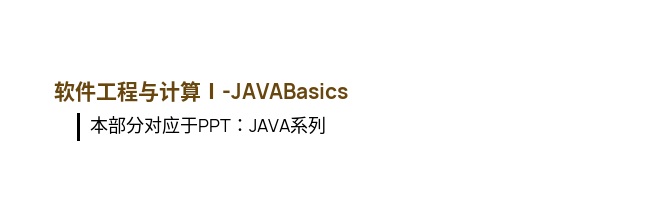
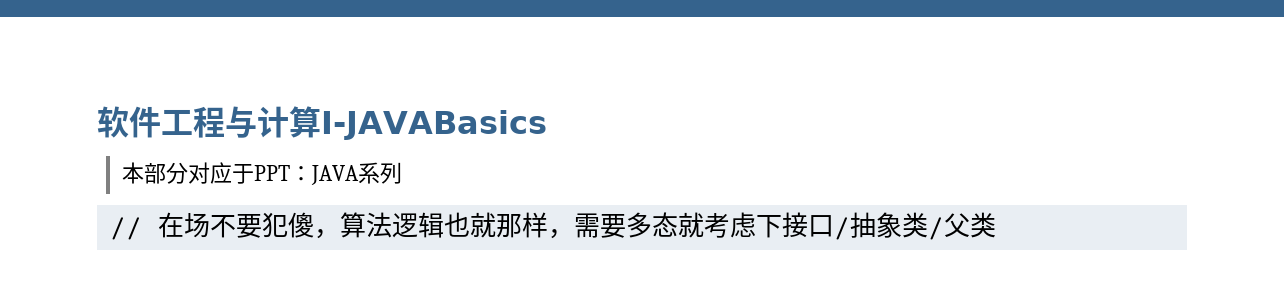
(326, 125) none -> [110,212,997,240] // // 在场不要犯傻，算法逻辑也就那样，需要多态就考虑下接口/抽象类/父类

